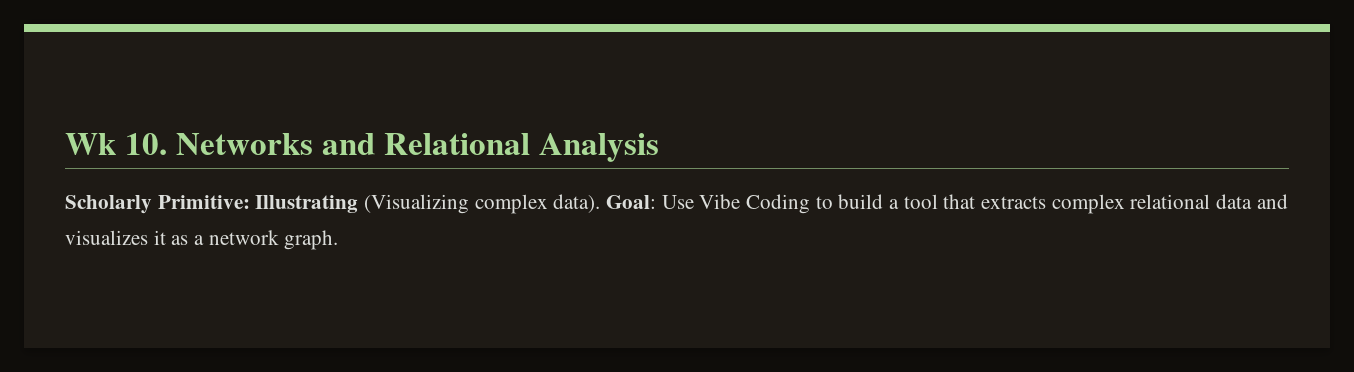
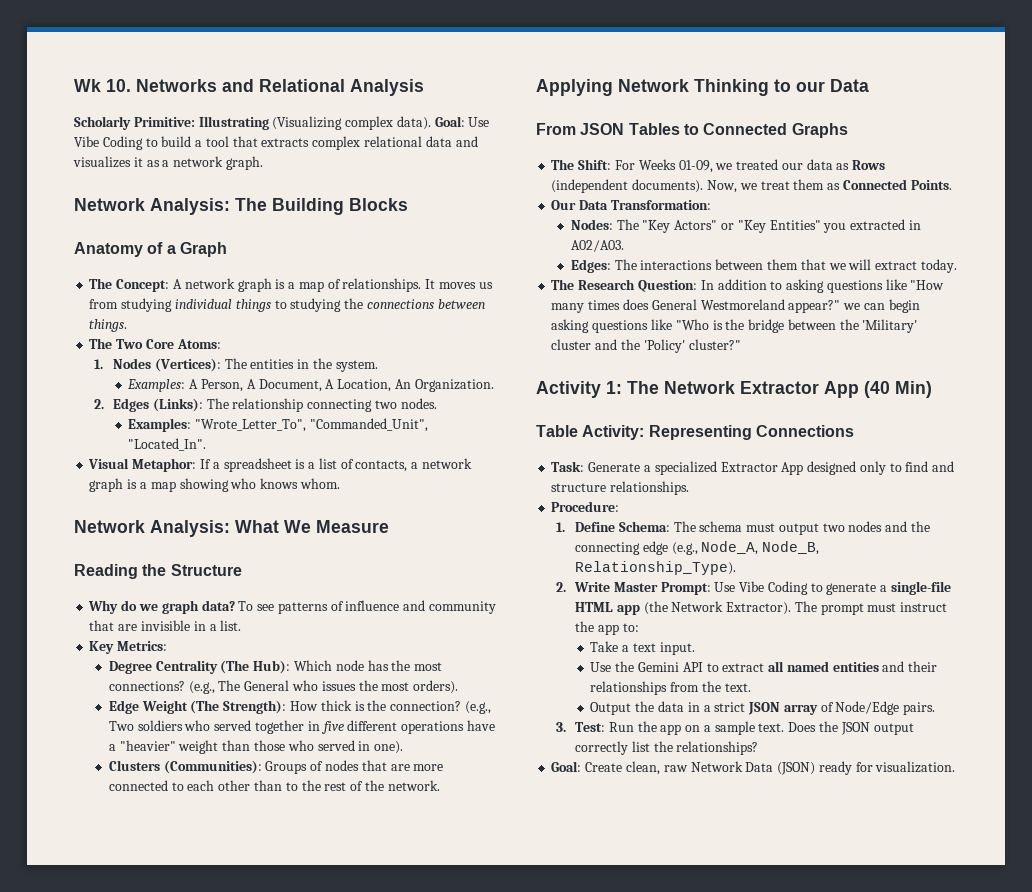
(339, 240) none -> [74,198,408,215] [74,242,227,257] [89,278,493,292] [89,298,485,312] [89,319,128,332] [89,338,221,349] [93,358,378,372] [127,379,494,392] [93,398,437,412] [128,418,428,432] [128,438,207,451] [88,458,472,472] [89,478,340,492] [74,520,389,537] [74,564,242,579] [88,600,496,614] [89,620,242,631] [89,641,168,654] [108,660,443,674] [108,680,459,694] [108,700,491,714] [108,720,495,734] [108,740,404,754] [108,760,444,774] [108,780,440,791] [536,79,869,96] [536,123,848,138] [551,159,886,173] [551,179,952,193] [551,200,711,210] [570,219,921,233] [570,240,624,252] [570,259,957,273] [551,279,945,293] [551,299,920,313] [551,319,918,333] [551,339,741,353] [536,381,932,398] [536,425,854,440] [551,461,955,475] [551,481,690,495] [551,501,620,512] [555,521,931,535] [575,541,820,555] [575,561,737,575] [555,581,952,595] [575,601,948,615] [575,621,639,635] [590,641,695,655] [590,661,938,672] [590,681,751,695] [590,701,936,715] [555,721,914,735] [575,741,759,755] [551,761,956,775] // Network Analysis: The Building Blocks // Anatomy of a Graph // The Concept: A network graph is a map of relationships. It moves us from studying individual things to studying the connections between things. // The Two Core Atoms: // 1. Nodes (Vertices): The entities in the system. // Examples: A Person, A Document, A Location, An Organization. // 2. Edges (Links): The relationship connecting two nodes. // Examples: "Wrote_Letter_To", "Commanded_Unit", "Located_In". // Visual Metaphor: If a spreadsheet is a list of contacts, a network graph is a map showing who knows whom. // Network Analysis: What We Measure // Reading the Structure // Why do we graph data? To see patterns of influence and community that are invisible in a list. // Key Metrics: // Degree Centrality (The Hub): Which node has the most connections? (e.g., The General who issues the most orders). // Edge Weight (The Strength): How thick is the connection? (e.g., Two soldiers who served together in five different operations have a "heavier" weight than those who served in one). // Clusters (Communities): Groups of nodes that are more connected to each other than to the rest of the network. // Applying Network Thinking to our Data // From JSON Tables to Connected Graphs // The Shift: For Weeks 01-09, we treated our data as Rows (independent documents). Now, we treat them as Connected Points. // Our Data Transformation: // Nodes: The "Key Actors" or "Key Entities" you extracted in A02/A03. // Edges: The interactions between them that we will extract today. // The Research Question: In addition to asking questions like "How many times does General Westmoreland appear?" we can begin asking questions like "Who is the bridge between the 'Military' cluster and the 'Policy' cluster?" // Activity 1: The Network Extractor App (40 Min) // Table Activity: Representing Connections // Task: Generate a specialized Extractor App designed only to find and structure relationships. // Procedure: // 1. Define Schema: The schema must output two nodes and the connecting edge (e.g., Node_A, Node_B, Relationship_Type). // 2. Write Master Prompt: Use Vibe Coding to generate a single-file HTML app (the Network Extractor). The prompt must instruct the app to: // Take a text input. // Use the Gemini API to extract all named entities and their relationships from the text. // Output the data in a strict JSON array of Node/Edge pairs. // 3. Test: Run the app on a sample text. Does the JSON output correctly list the relationships? // Goal: Create clean, raw Network Data (JSON) ready for visualization.

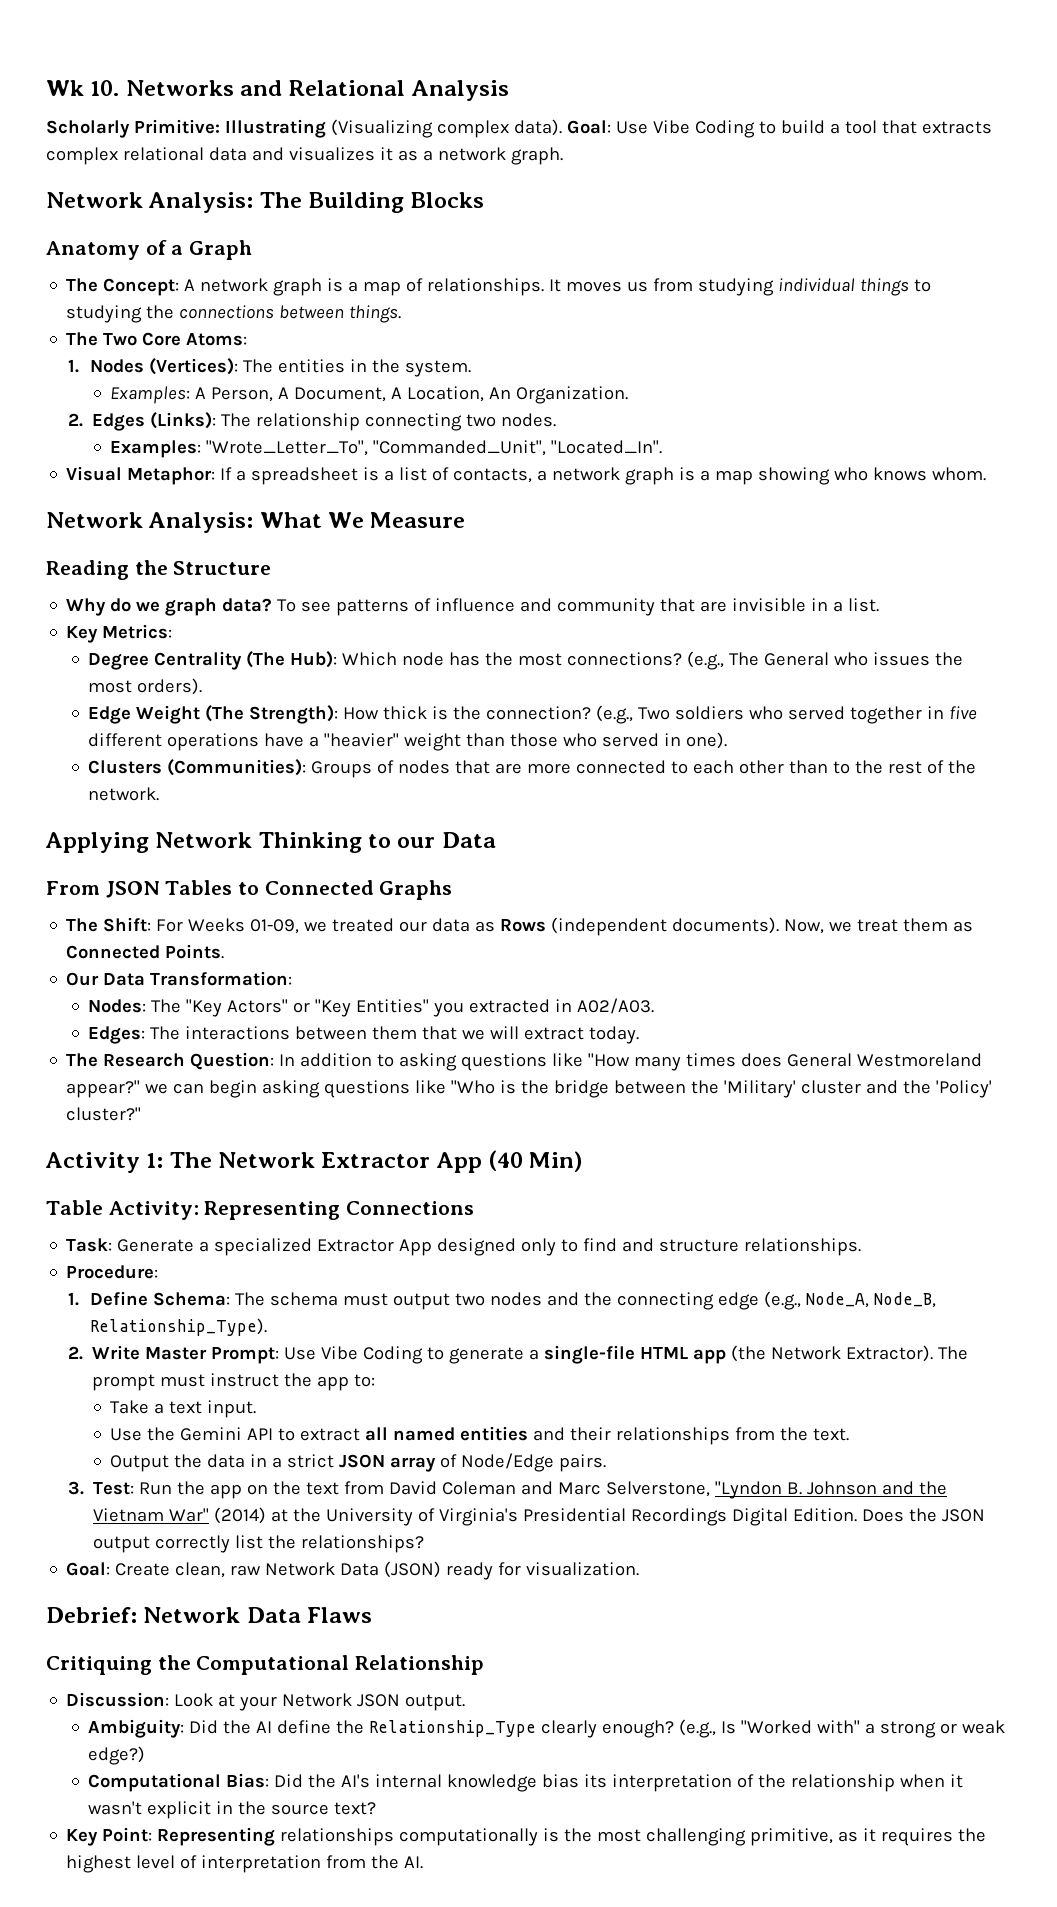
[703,721,785,735] a sample text. -> [273,1481,948,1499] [93,1507,858,1526] the text from David Coleman and Marc Selverstone, "Lyndon B. Johnson and the Vietnam War" (2014) at the University of Virginia's Presidential Recordings Digital Edition.
(956, 767) none -> [46,1607,373,1623] [46,1655,485,1675] [66,1692,466,1711] [88,1719,1006,1738] [88,1746,146,1765] [88,1773,964,1792] [88,1801,377,1819] [66,1827,987,1846] [66,1855,424,1873] // Debrief: Network Data Flaws // Critiquing the Computational Relationship // Discussion: Look at your Network JSON output. // Ambiguity: Did the AI define the Relationship_Type clearly enough? (e.g., Is "Worked with" a strong or weak edge?) // Computational Bias: Did the AI's internal knowledge bias its interpretation of the relationship when it wasn't explicit in the source text? // Key Point: Representing relationships computationally is the most challenging primitive, as it requires the highest level of interpretation from the AI.

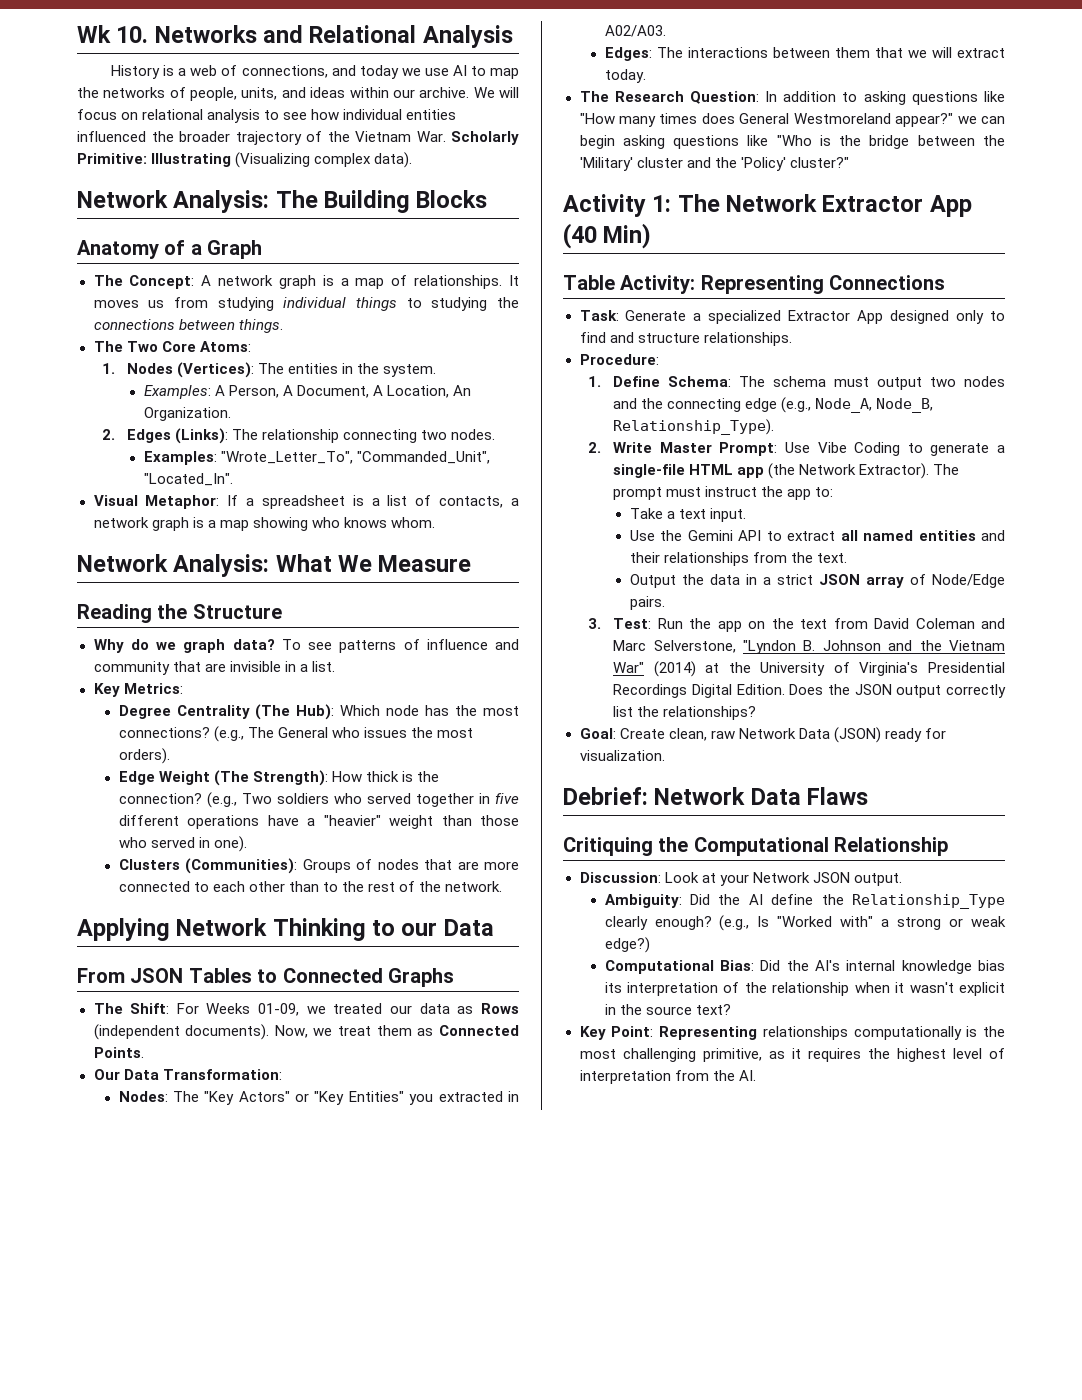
(509, 90) none -> [111,65,520,79] [77,87,519,101] [77,109,457,123] [77,131,446,145] History is a web of connections, and today we use AI to map the networks of people, units, and ideas within our archive. We will focus on relational analysis to see how individual entities influenced the broader trajectory of the Vietnam War.
[566,120,992,138] [46,147,563,165] Goal: Use Vibe Coding to build a tool that extracts complex relational data and visualizes it as a network graph. -> (413, 160) none

